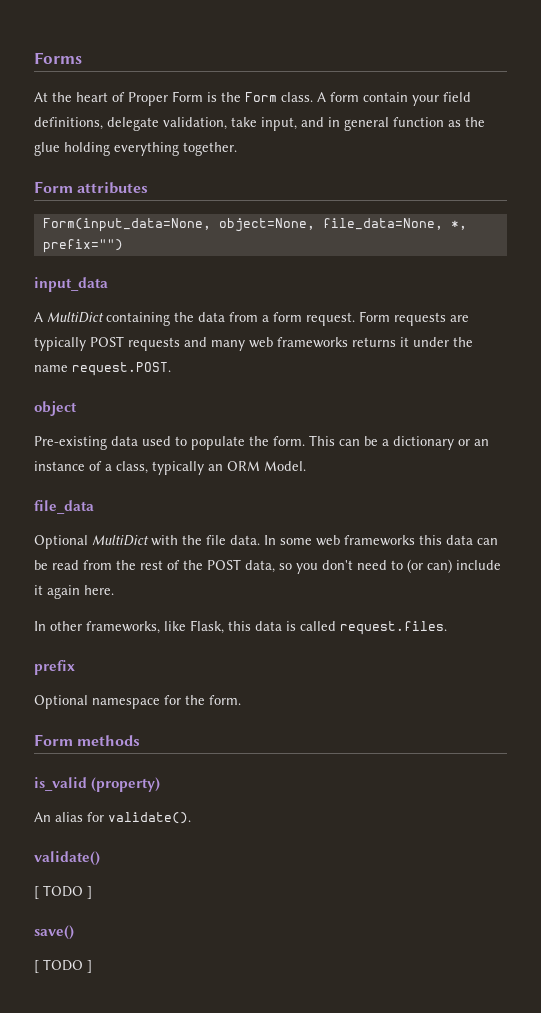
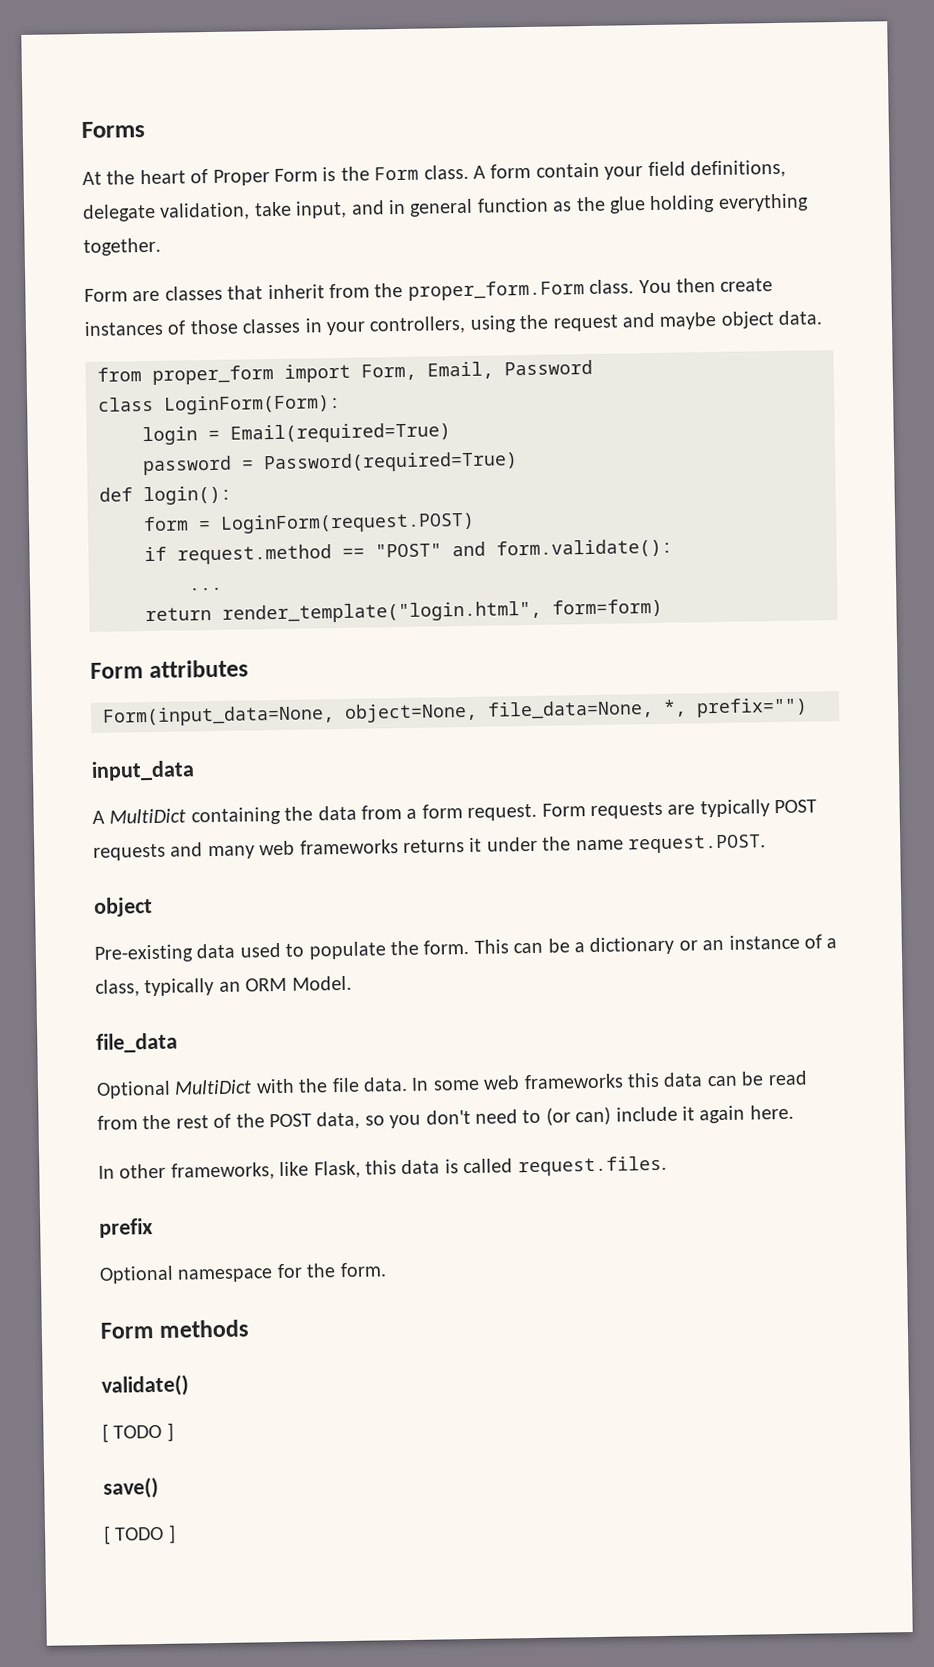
(237, 149) none -> [84,277,774,303] [84,310,823,337] [97,359,593,385] [98,393,341,415] [142,422,451,446] [142,451,518,476] [99,485,232,506] [143,511,475,534] [144,538,673,565] [189,586,223,591] [145,598,663,624] // Form are classes that inherit from the proper_form.Form class. You then create instances of those classes in your controllers, using the request and maybe object data. // from proper_form import Form, Email, Password // class LoginForm(Form): // login = Email(required=True) // password = Password(required=True) // def login(): // form = LoginForm(request.POST) // if request.method == "POST" and form.validate(): // ... // return render_template("login.html", form=form)
[34,777,161,792] [34,812,191,824] // is_valid (property) // An alias for validate(). -> (250, 1328) none

